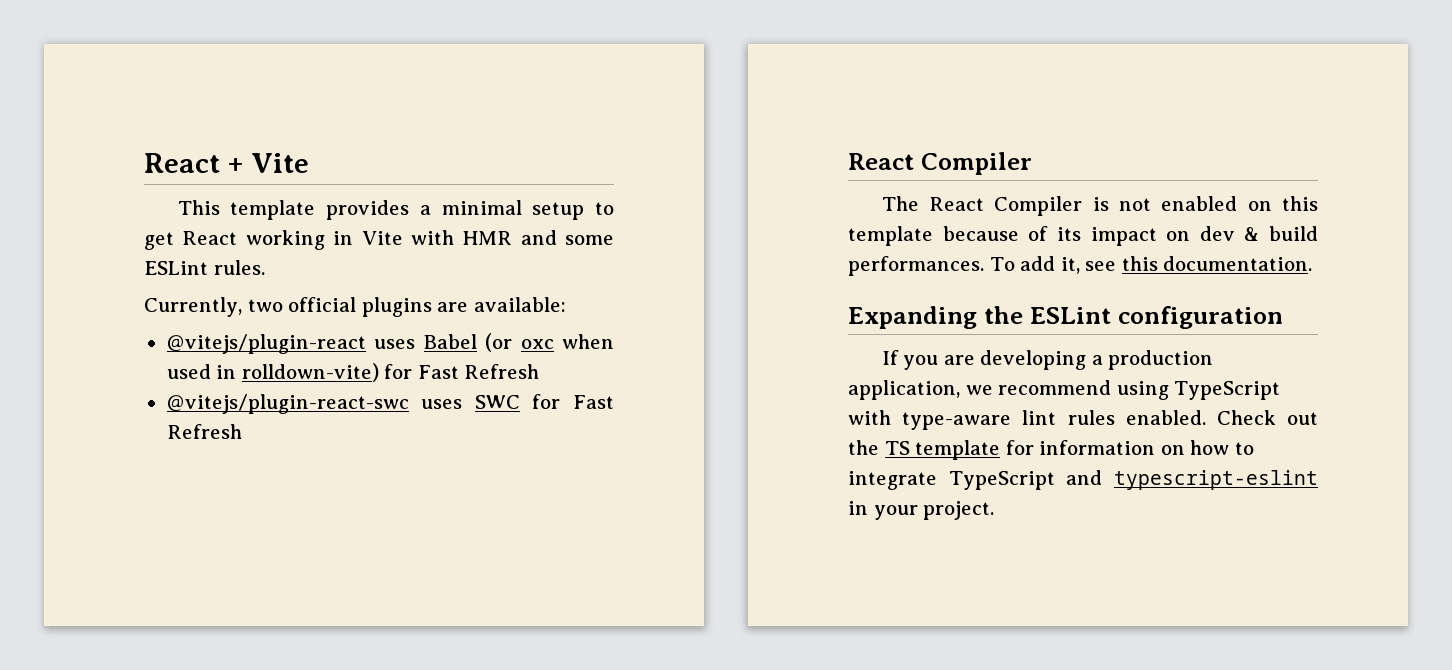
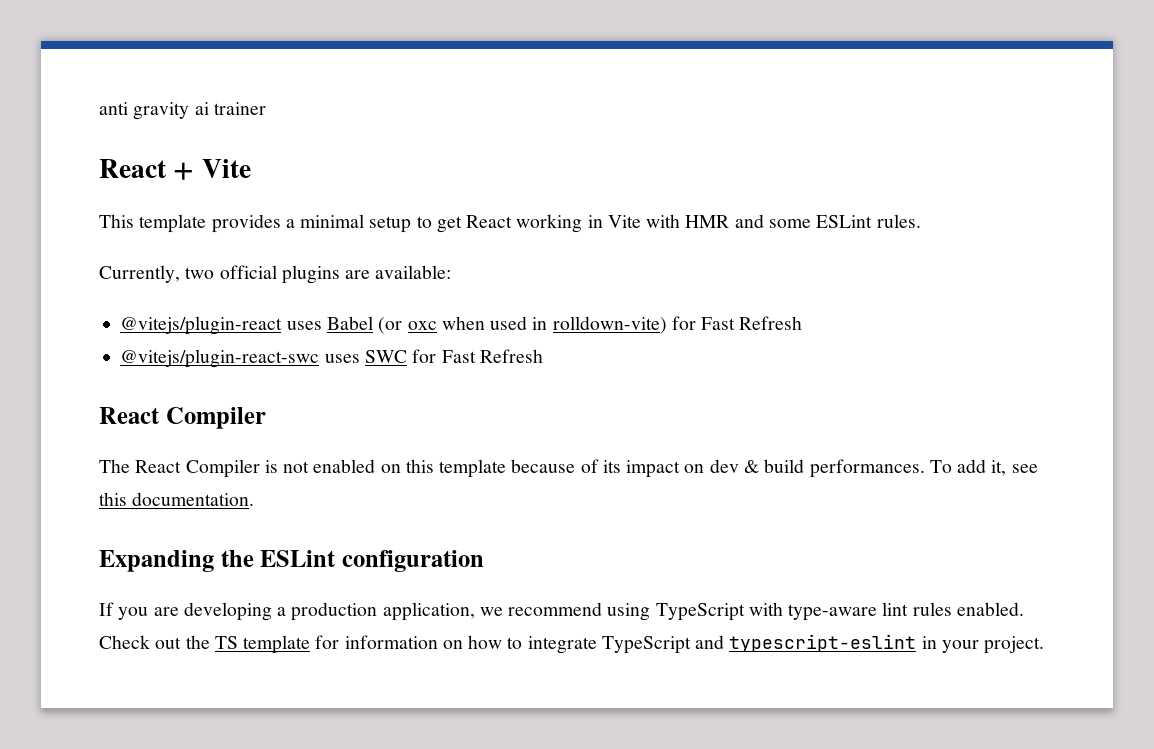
(144, 163) none -> [99,102,266,120] anti gravity ai trainer //

